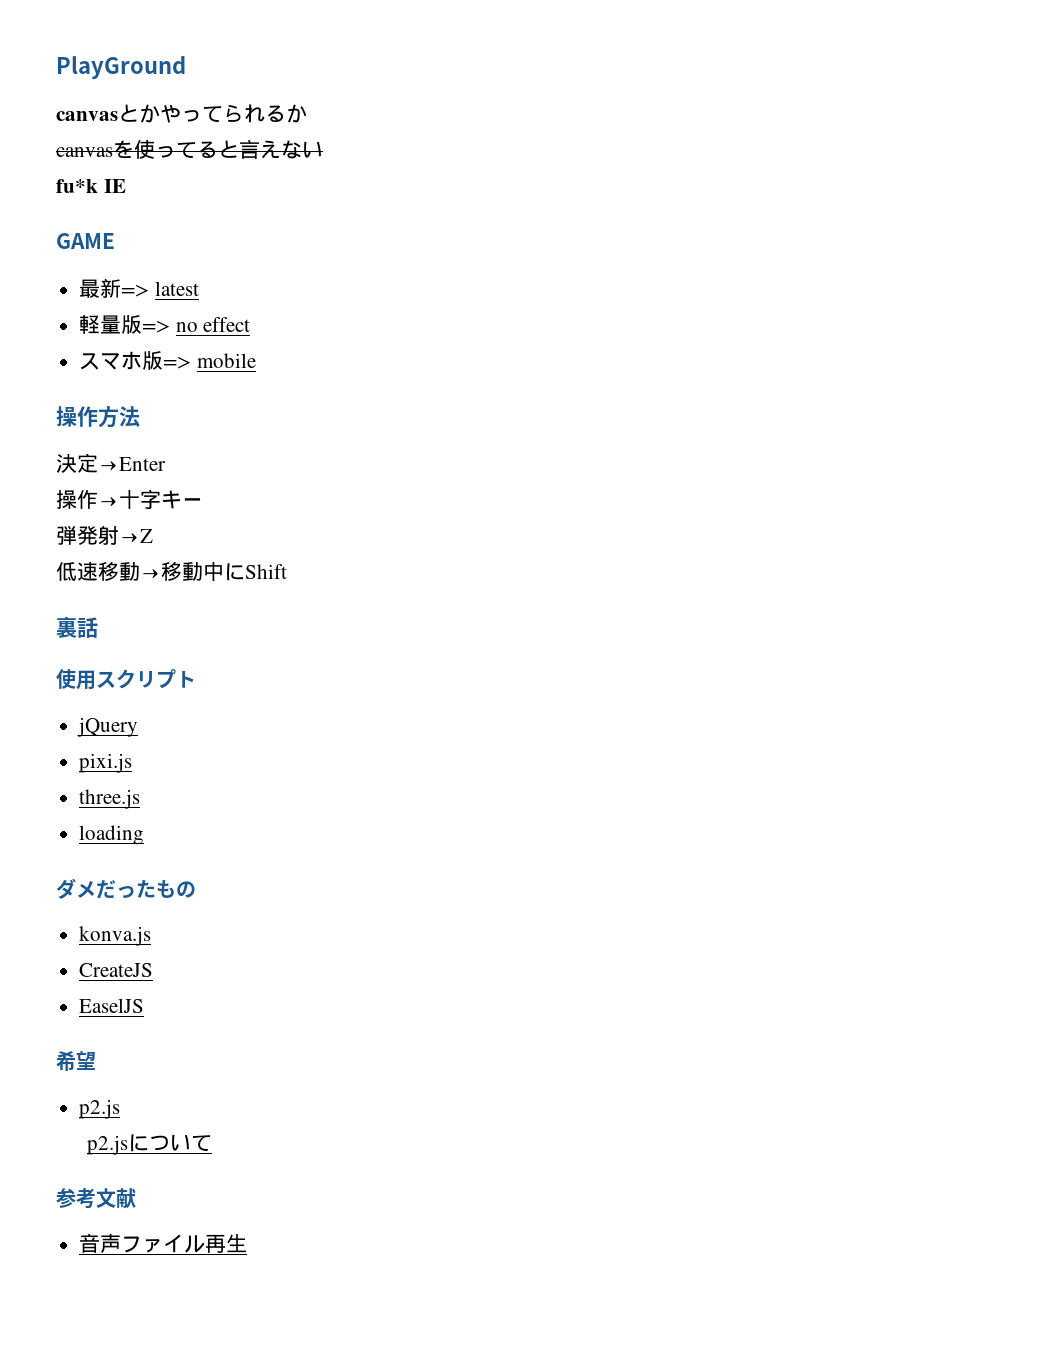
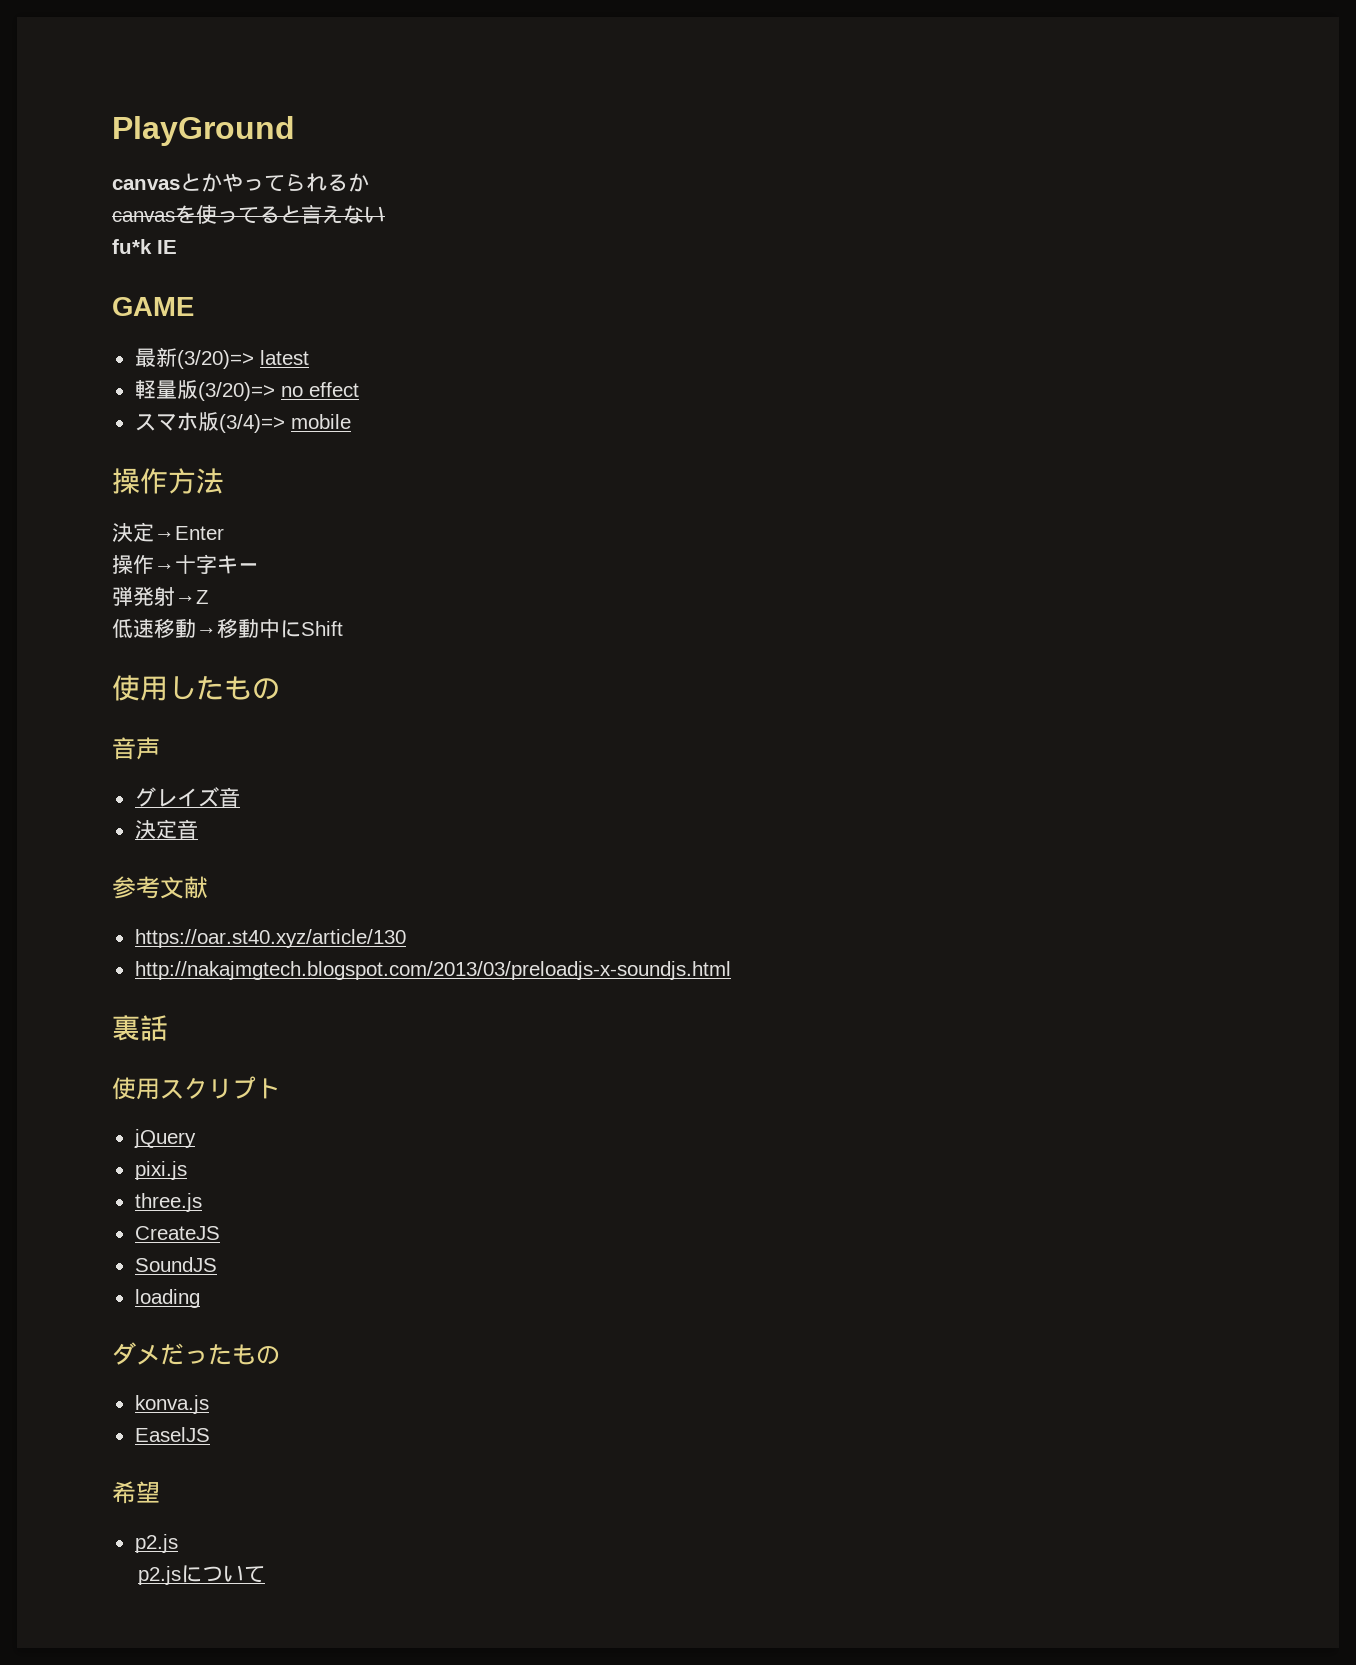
[121,284,150,297] => -> [176,350,254,369] (3/20)=>
[142,320,171,333] => -> [197,382,275,401] (3/20)=>
[163,356,192,369] => -> [218,414,285,433] (3/4)=>
(287, 571) none -> [112,675,280,701] [112,737,160,760] [134,787,240,807] [134,819,198,839] [112,876,208,899] [134,929,406,948] [134,961,731,980] // 使用したもの // 音声 // グレイズ音 // 決定音 // 参考文献 // https://oar.st40.xyz/article/130 // http://nakajmgtech.blogspot.com/2013/03/preloadjs-x-soundjs.html
(141, 799) none -> [134,1226,220,1240] [134,1257,217,1272] // CreateJS // SoundJS
[79,963,154,977] // CreateJS -> (209, 1404) none
[56,1188,136,1209] [79,1233,248,1254] // 参考文献 // 音声ファイル再生 -> (266, 1574) none

